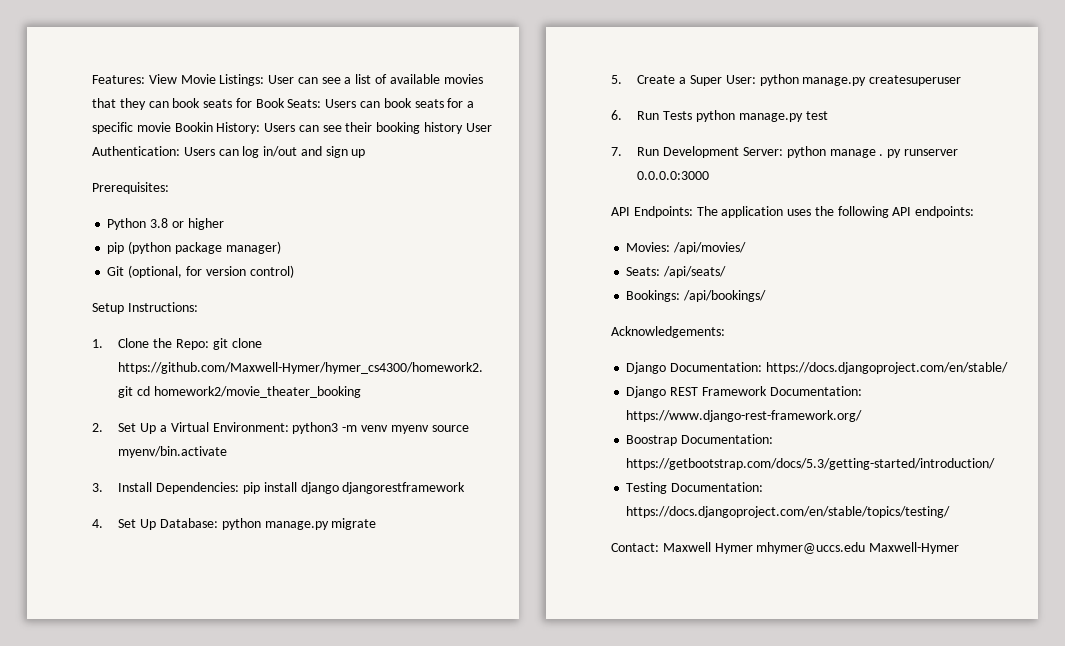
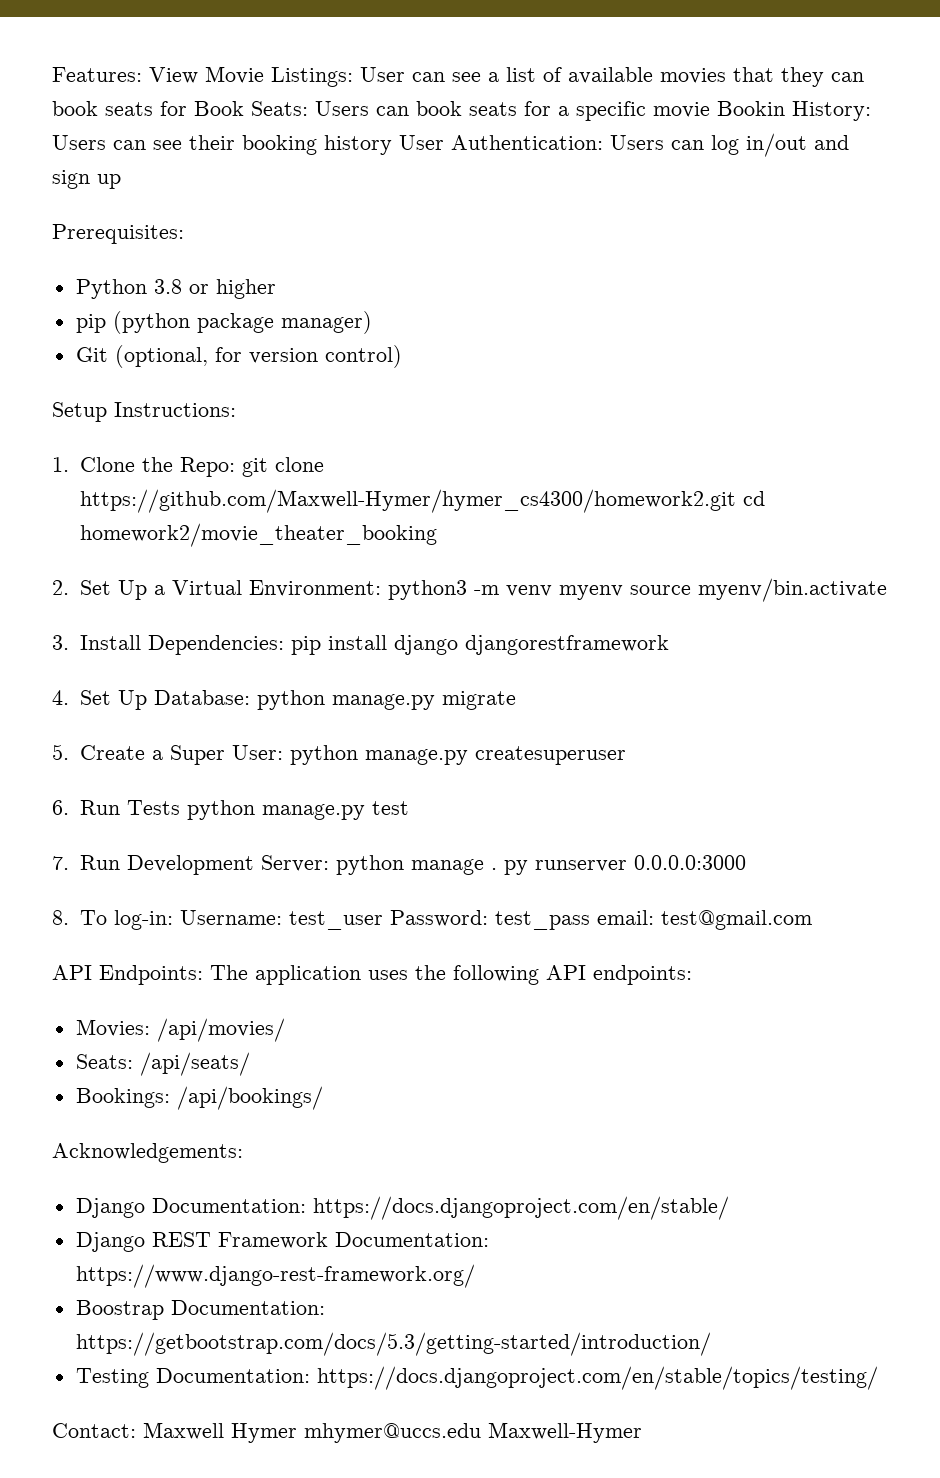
(710, 175) none -> [52,910,812,930] // 8. To log-in: Username: test_user Password: test_pass email: test@gmail.com

